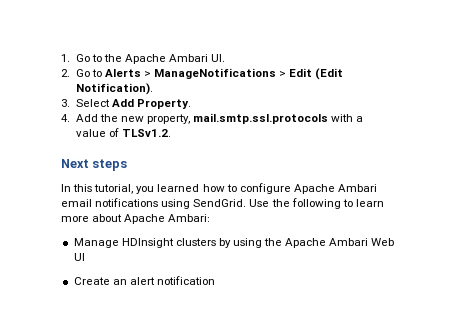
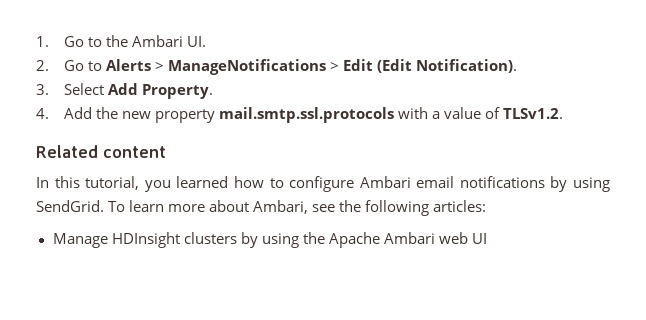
[125,54,167,64] Apache -> (128, 41) none
[147,114,191,124] property, -> [154,109,215,123] property
[61,159,128,171] Next steps -> [36,145,166,158] Related content
[293,184,335,194] Apache -> (355, 184) none
(159, 202) none -> [550,176,568,192] by
[249,198,384,209] [61,214,211,224] Use the following to learn more about Apache Ambari: -> [108,200,487,216] To learn more about Ambari, see the following articles:
[371,238,395,246] Web -> [438,232,468,244] web
[73,276,215,285] // Create an alert notification -> (487, 238) none

